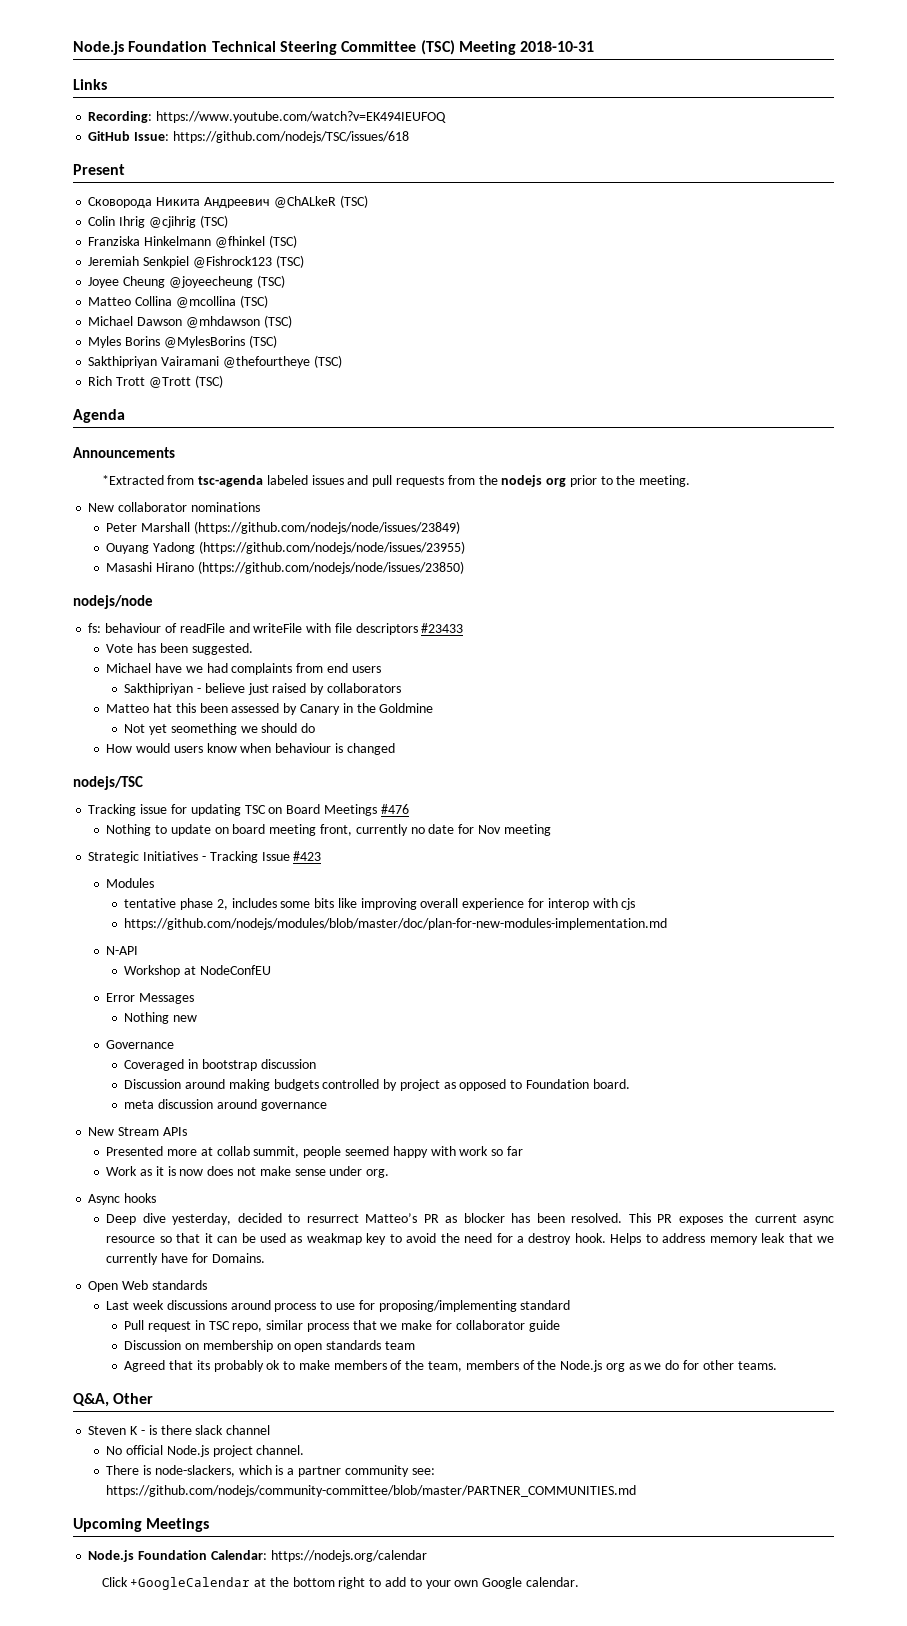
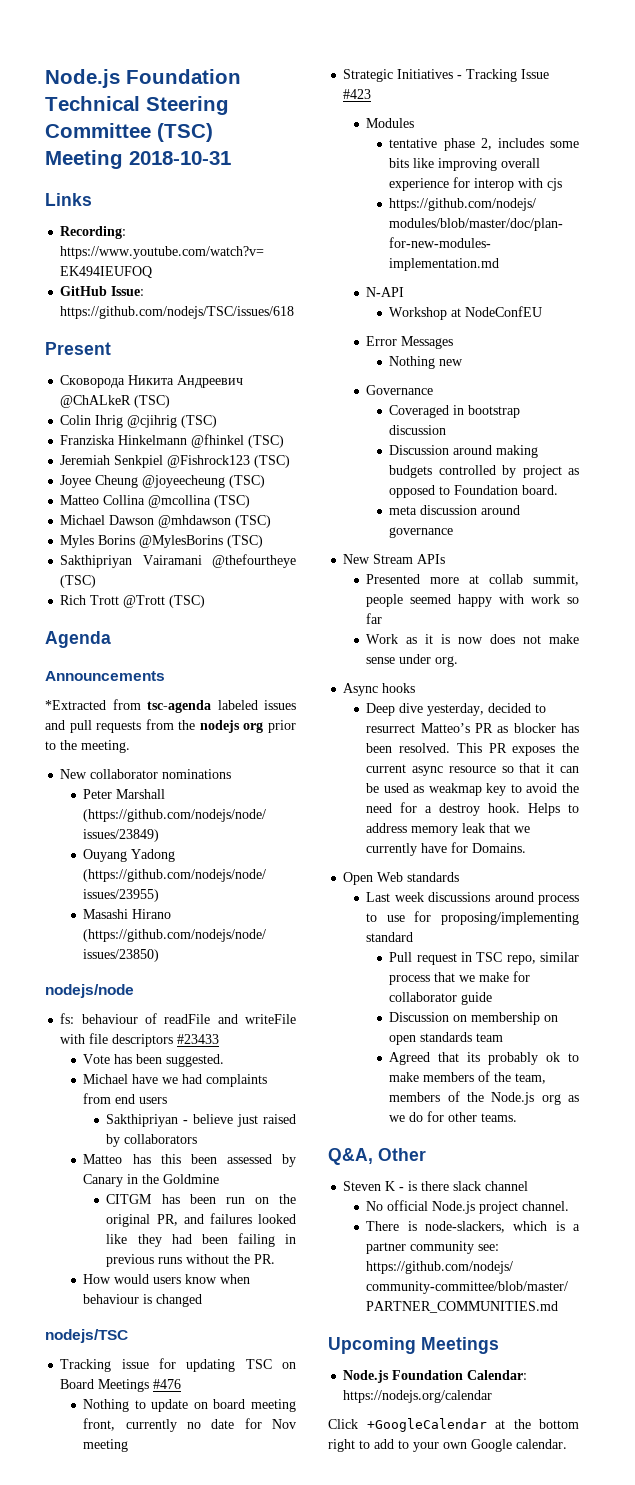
[153,703,173,713] hat -> [132,1154,151,1164] has
[124,723,316,735] Not yet seomething we should do -> [106,1194,296,1204] [106,1213,297,1227] [106,1233,296,1247] [106,1254,276,1267] CITGM has been run on the original PR, and failures looked like they had been failing in previous runs without the PR.

